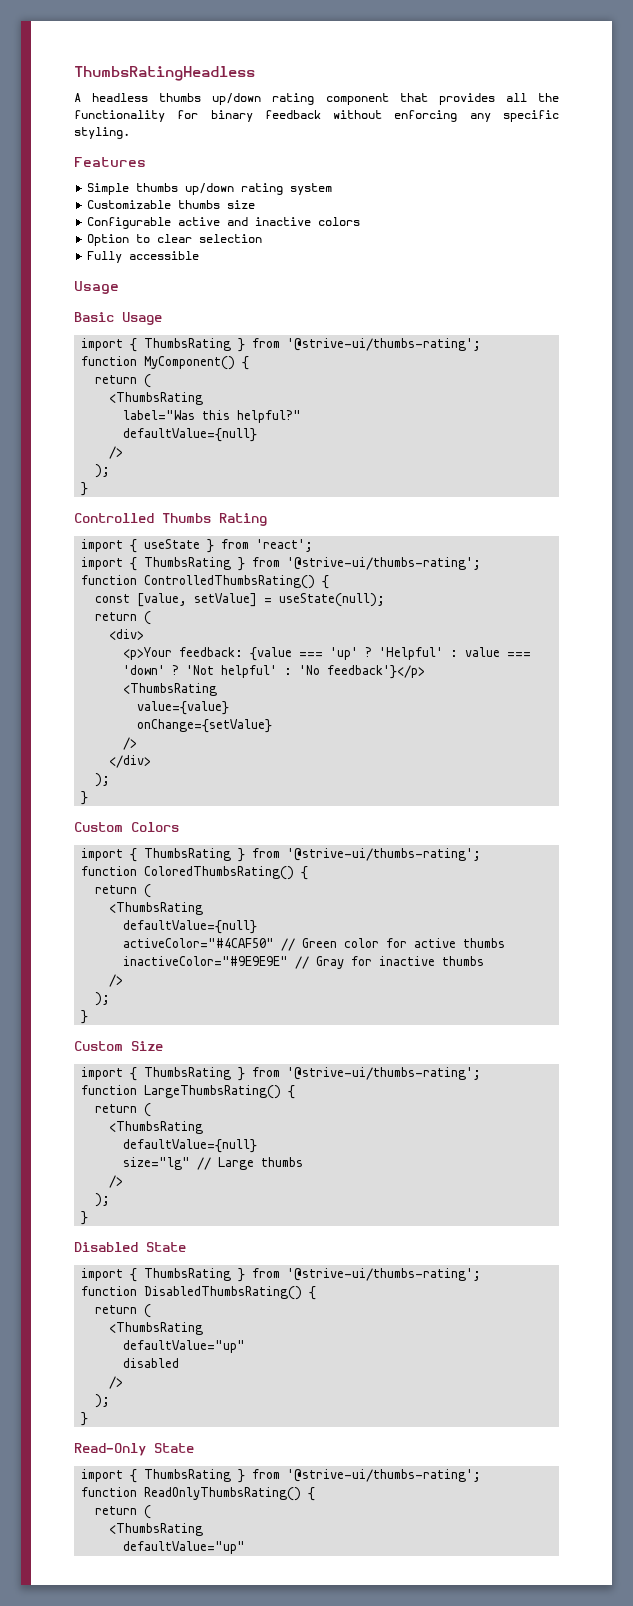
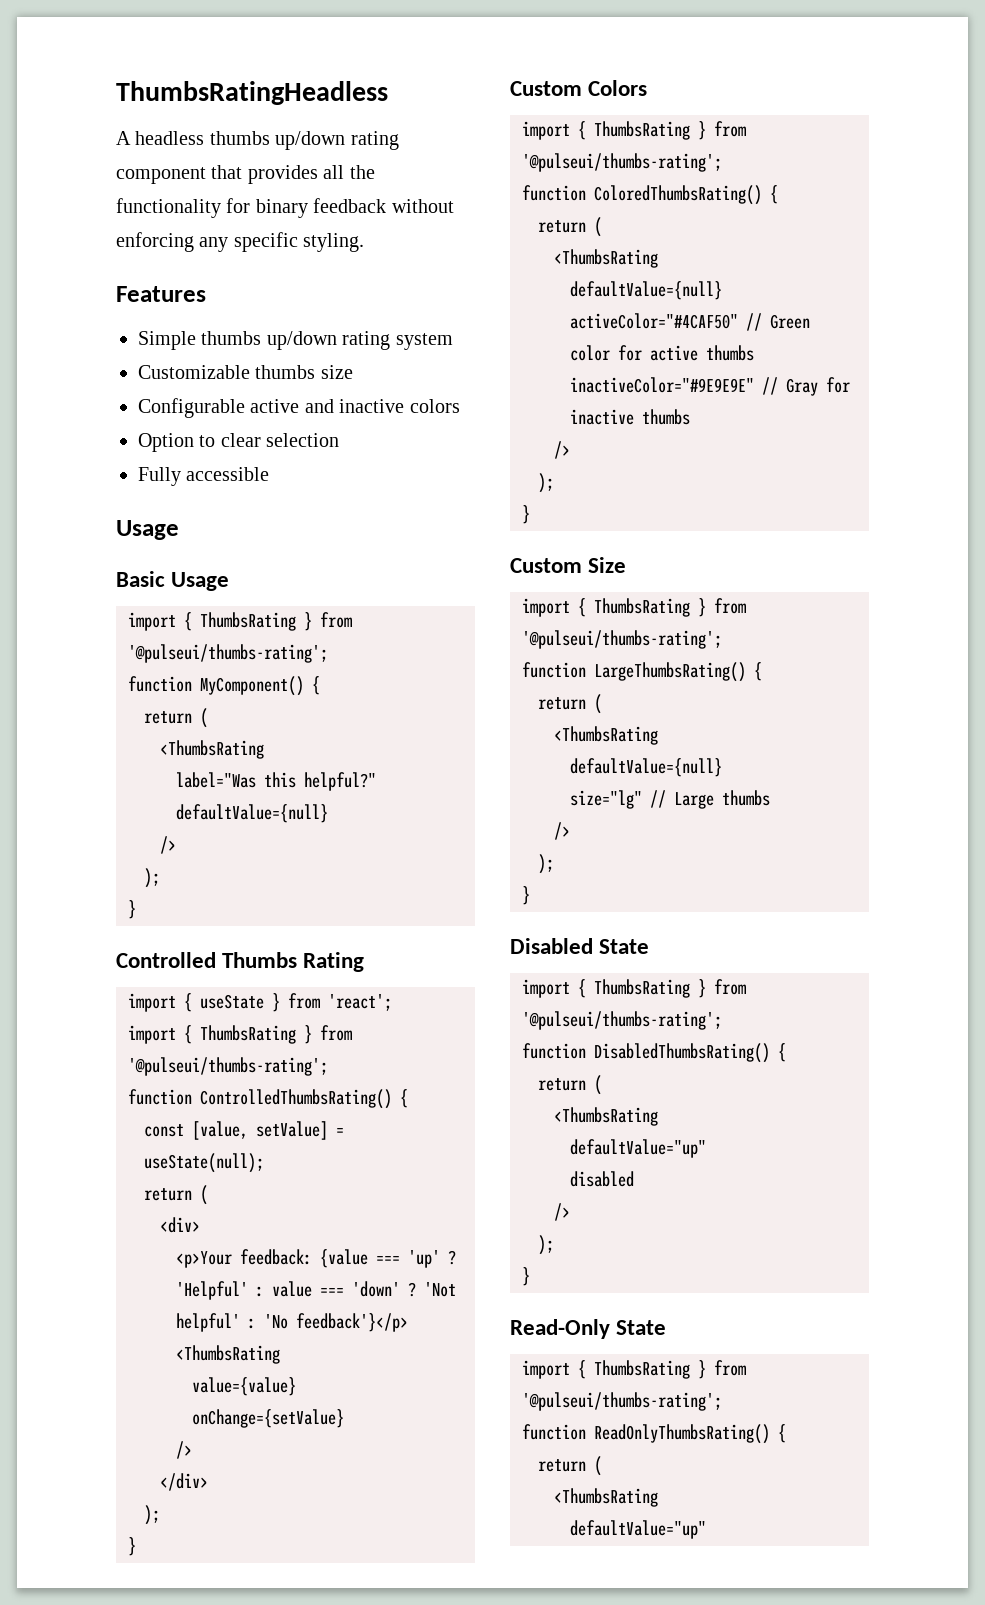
[287,338,482,351] '@strive-ui/thumbs-rating'; -> [128,644,328,663] '@pulseui/thumbs-rating';
[287,557,482,570] '@strive-ui/thumbs-rating'; -> [128,1057,328,1076] '@pulseui/thumbs-rating';
[287,848,482,861] '@strive-ui/thumbs-rating'; -> [522,153,722,172] '@pulseui/thumbs-rating';
[287,1067,482,1080] '@strive-ui/thumbs-rating'; -> [522,630,722,649] '@pulseui/thumbs-rating';
[287,1268,482,1281] '@strive-ui/thumbs-rating'; -> [522,1011,722,1030] '@pulseui/thumbs-rating';
[287,1469,482,1482] '@strive-ui/thumbs-rating'; -> [522,1392,722,1411] '@pulseui/thumbs-rating';

